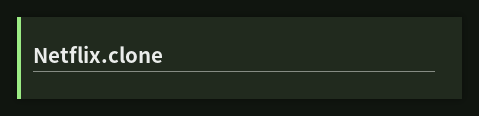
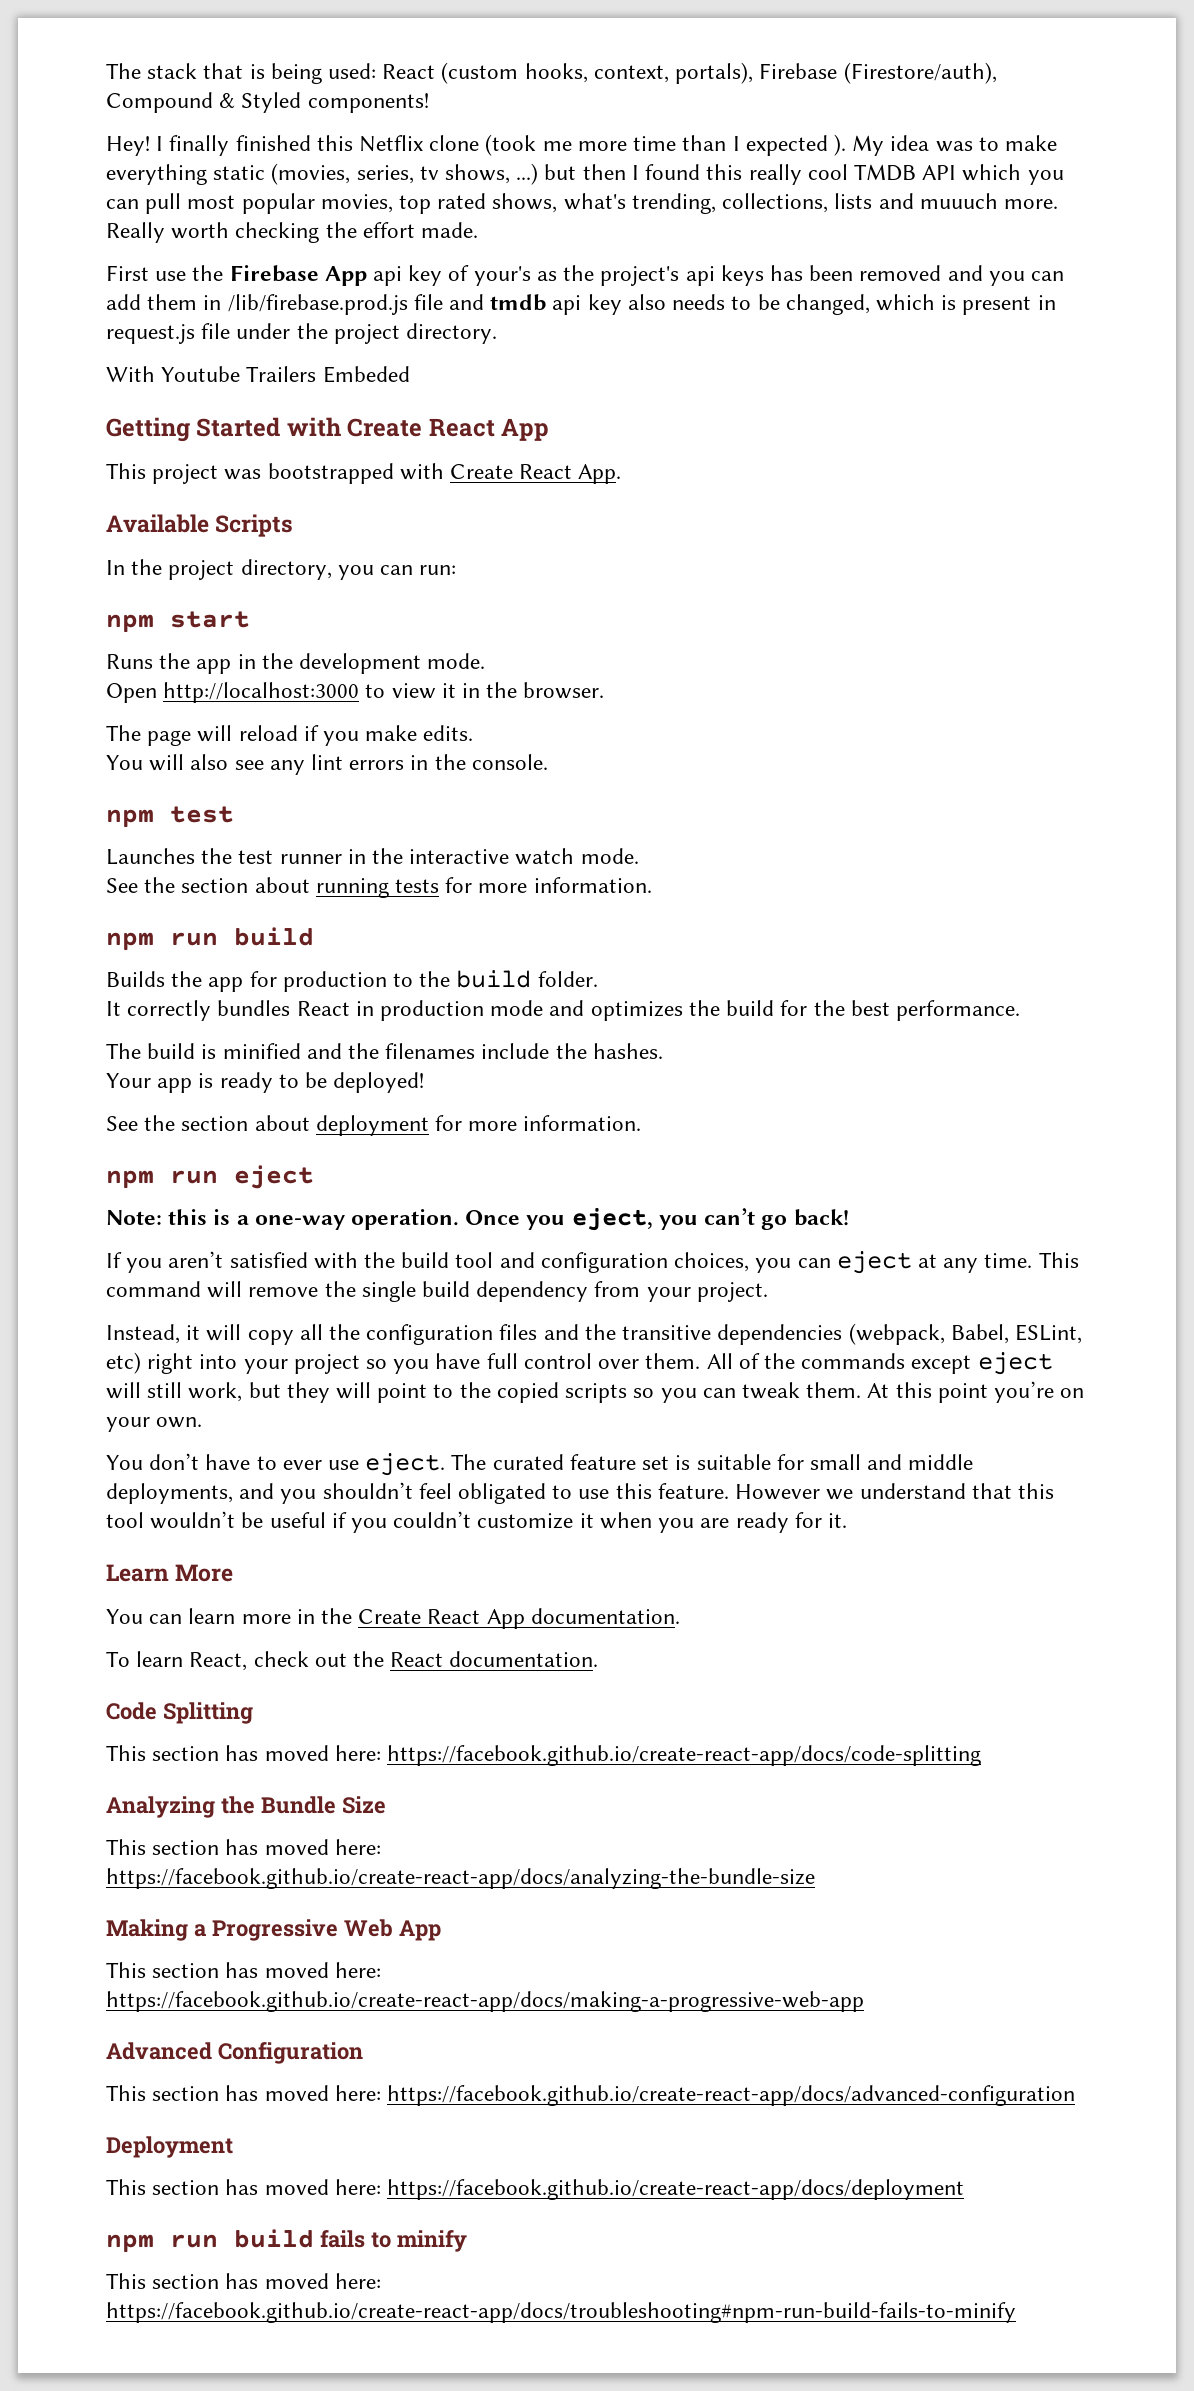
[33,45,163,63] Netflix.clone -> [106,62,997,84] [106,92,429,113] [106,134,1057,156] [106,163,1064,185] [106,193,1058,214] [106,222,479,243] [106,265,1064,286] [106,294,1056,315] [106,323,498,344] [106,366,410,383] [106,417,550,442] [106,463,622,484] [106,514,294,537] [106,559,457,580] [106,611,250,633] [106,653,486,674] [106,682,605,703] [106,725,474,746] [106,754,548,775] [106,806,234,828] [106,848,639,865] [106,877,652,898] [106,927,314,951] [106,970,598,992] [106,1000,1020,1021] [106,1043,663,1059] [106,1072,425,1093] [106,1115,642,1136] [106,1165,314,1189] [106,1208,849,1231] [106,1251,1079,1274] [106,1281,768,1302] [106,1323,1082,1345] [106,1352,1053,1375] [106,1381,1085,1403] [106,1417,203,1432] [106,1453,974,1476] [106,1482,1054,1504] [106,1511,847,1533] [106,1564,234,1582] [106,1608,680,1629] [106,1651,599,1671] [106,1702,253,1724] [106,1745,982,1766] [106,1796,386,1818] [106,1839,381,1855] [106,1868,815,1889] [106,1919,441,1941] [106,1962,381,1978] [106,1991,864,2012] [106,2042,363,2064] [106,2085,1076,2106] [106,2136,233,2158] [106,2179,965,2200] [106,2229,467,2253] [106,2273,381,2289] [106,2302,1016,2323] The stack that is being used: React (custom hooks, context, portals), Firebase (Firestore/auth), Compound & Styled components! // Hey! I finally finished this Netflix clone (took me more time than I expected ). My idea was to make everything static (movies, series, tv shows, ...) but then I found this really cool TMDB API which you can pull most popular movies, top rated shows, what's trending, collections, lists and muuuch more. Really worth checking the effort made. // First use the Firebase App api key of your's as the project's api keys has been removed and you can add them in /lib/firebase.prod.js file and tmdb api key also needs to be changed, which is present in request.js file under the project directory. // With Youtube Trailers Embeded // Getting Started with Create React App // This project was bootstrapped with Create React App. // Available Scripts // In the project directory, you can run: // npm start // Runs the app in the development mode. // Open http://localhost:3000 to view it in the browser. // The page will reload if you make edits. // You will also see any lint errors in the console. // npm test // Launches the test runner in the interactive watch mode. // See the section about running tests for more information. // npm run build // Builds the app for production to the build folder. // It correctly bundles React in production mode and optimizes the build for the best performance. // The build is minified and the filenames include the hashes. // Your app is ready to be deployed! // See the section about deployment for more information. // npm run eject // Note: this is a one-way operation. Once you eject, you can’t go back! // If you aren’t satisfied with the build tool and configuration choices, you can eject at any time. This command will remove the single build dependency from your project. // Instead, it will copy all the configuration files and the transitive dependencies (webpack, Babel, ESLint, etc) right into your project so you have full control over them. All of the commands except eject will still work, but they will point to the copied scripts so you can tweak them. At this point you’re on your own. // You don’t have to ever use eject. The curated feature set is suitable for small and middle deployments, and you shouldn’t feel obligated to use this feature. However we understand that this tool wouldn’t be useful if you couldn’t customize it when you are ready for it. // Learn More // You can learn more in the Create React App documentation. // To learn React, check out the React documentation. // Code Splitting // This section has moved here: https://facebook.github.io/create-react-app/docs/code-splitting // Analyzing the Bundle Size // This section has moved here: https://facebook.github.io/create-react-app/docs/analyzing-the-bundle-size // Making a Progressive Web App // This section has moved here: https://facebook.github.io/create-react-app/docs/making-a-progressive-web-app // Advanced Configuration // This section has moved here: https://facebook.github.io/create-react-app/docs/advanced-configuration // Deployment // This section has moved here: https://facebook.github.io/create-react-app/docs/deployment // npm run build fails to minify // This section has moved here: https://facebook.github.io/create-react-app/docs/troubleshooting#npm-run-build-fails-to-minify

